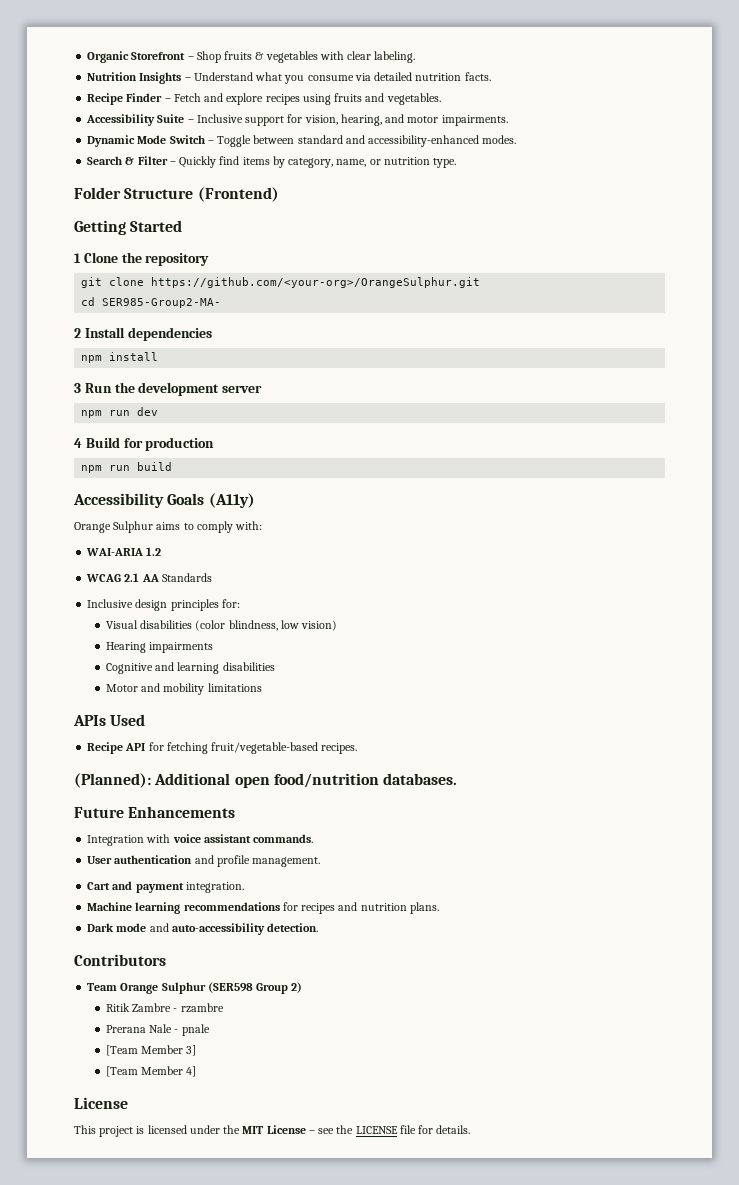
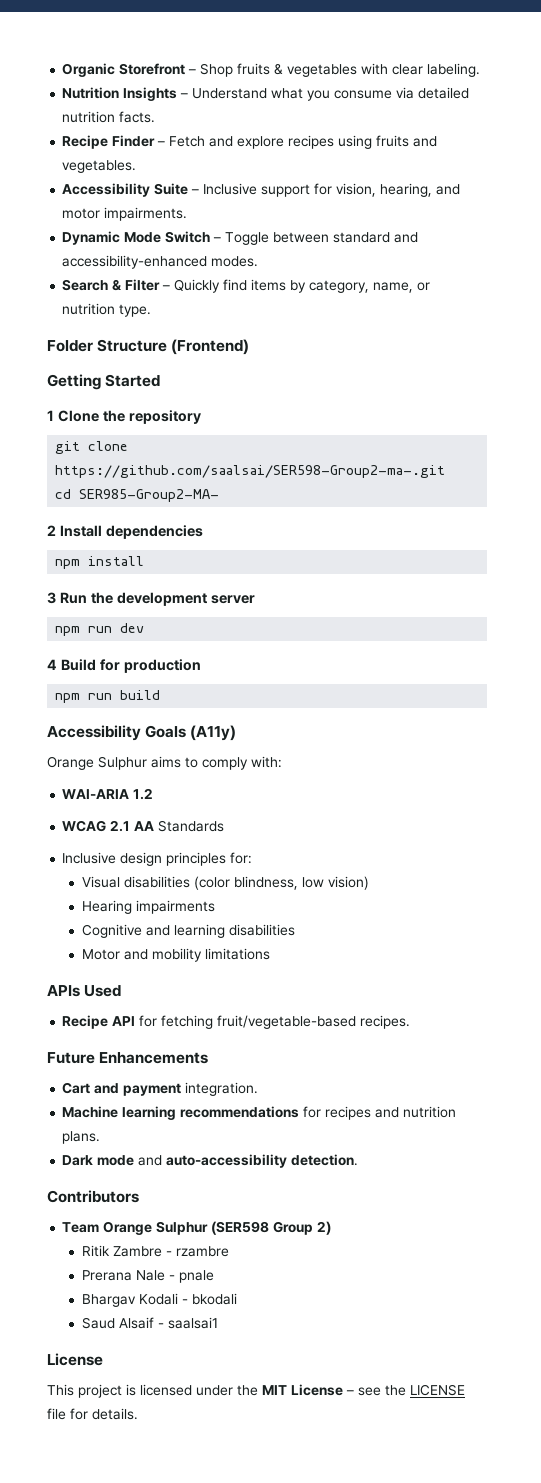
[151,277,481,288] https://github.com/<your-org>/OrangeSulphur.git -> [55,465,446,478] https://github.com/saalsai/SER598-Group2-ma-.git
[74,773,458,788] [74,806,236,818] [87,834,314,846] [87,855,321,867] (Planned): Additional open food/nutrition databases. // Future Enhancements // Integration with voice assistant commands. // User authentication and profile management. -> [47,1052,209,1064] Future Enhancements
[105,1045,197,1056] [105,1066,197,1077] [Team Member 3] // [Team Member 4] -> [82,1293,238,1307] [82,1317,219,1329] Bhargav Kodali - bkodali // Saud Alsaif - saalsai1

